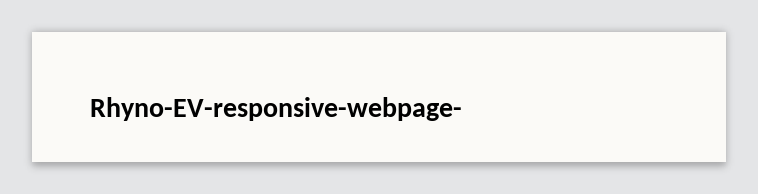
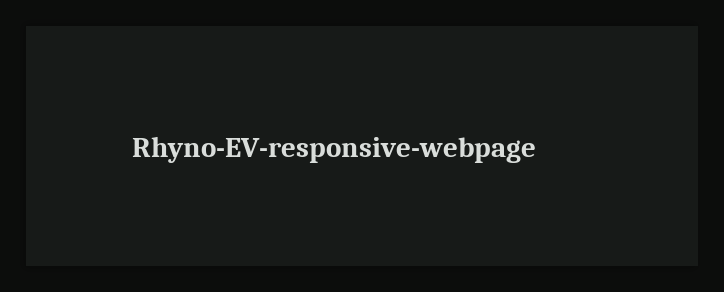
[90,97,462,121] Rhyno-EV-responsive-webpage- -> [132,136,536,163] Rhyno-EV-responsive-webpage

